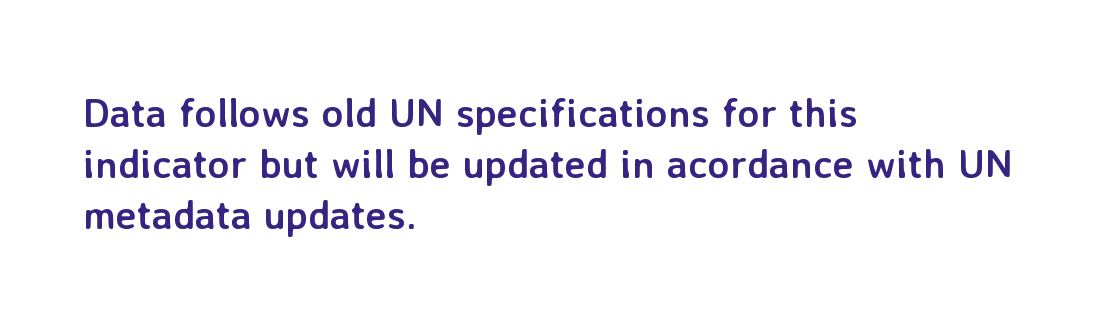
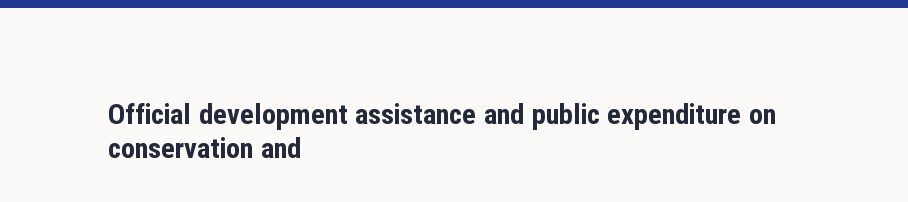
[83,98,858,135] [83,149,1013,186] [83,200,417,237] Data follows old UN specifications for this indicator but will be updated in acordance with UN metadata updates. -> [108,103,777,130] [108,137,301,158] Official development assistance and public expenditure on conservation and

